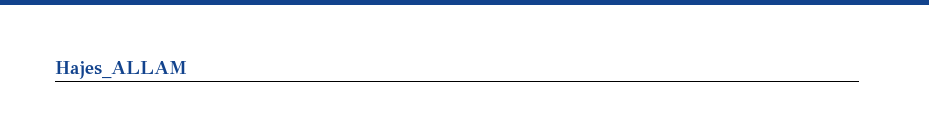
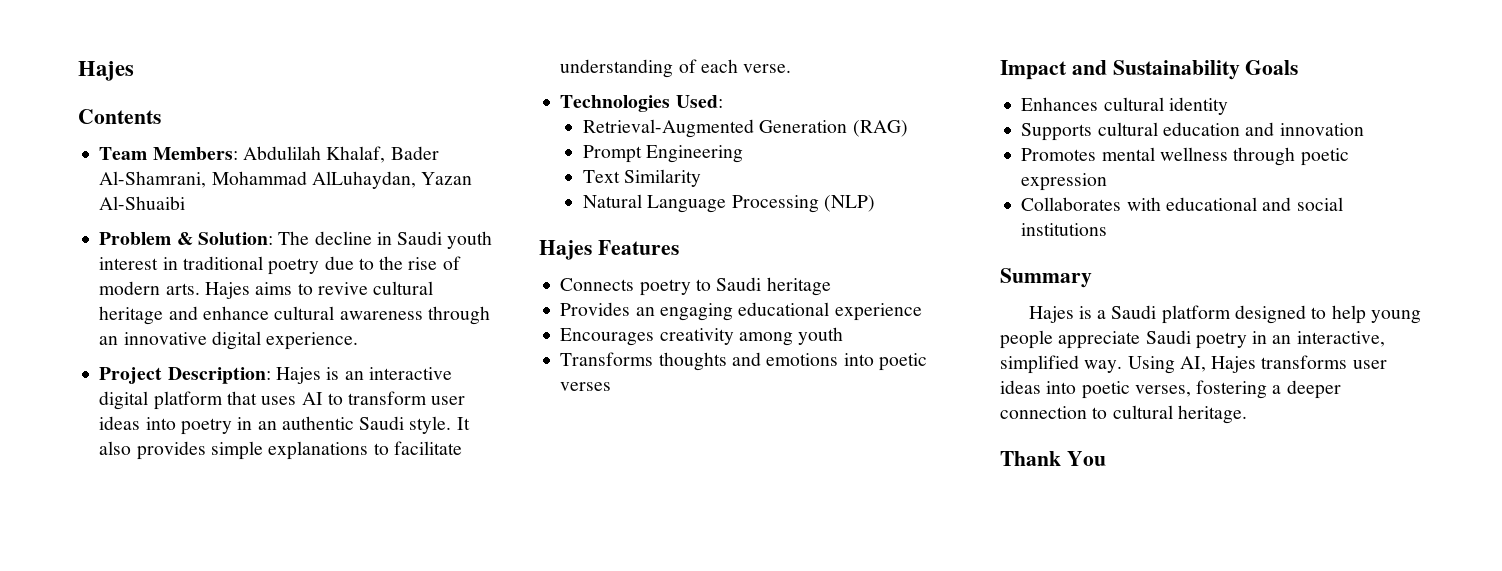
[55,61,187,79] Hajes_ALLAM -> [78,61,134,81] [78,109,161,124] [99,146,439,163] [99,171,473,189] [99,196,186,210] [99,231,493,249] [99,256,461,275] [99,281,434,299] [99,306,490,325] [99,331,359,350] [99,367,452,384] [99,391,466,410] [99,416,470,435] [99,441,462,460] [560,59,792,78] [560,95,723,112] [583,119,908,138] [583,145,744,163] [583,169,702,187] [583,194,875,213] [539,240,679,260] [560,277,831,296] [560,302,922,321] [560,327,844,346] [560,352,927,371] [560,382,612,391] [1000,60,1299,80] [1021,97,1228,115] [1021,122,1364,141] [1021,147,1349,166] [1021,173,1108,191] [1021,197,1343,211] [1021,223,1108,236] [1000,268,1092,288] [1028,305,1421,324] [1000,330,1385,349] [1000,355,1387,374] [1000,380,1341,399] [1000,405,1247,424] [1000,451,1106,466] Hajes // Contents // Team Members: Abdulilah Khalaf, Bader Al-Shamrani, Mohammad AlLuhaydan, Yazan Al-Shuaibi // Problem & Solution: The decline in Saudi youth interest in traditional poetry due to the rise of modern arts. Hajes aims to revive cultural heritage and enhance cultural awareness through an innovative digital experience. // Project Description: Hajes is an interactive digital platform that uses AI to transform user ideas into poetry in an authentic Saudi style. It also provides simple explanations to facilitate understanding of each verse. // Technologies Used: // Retrieval-Augmented Generation (RAG) // Prompt Engineering // Text Similarity // Natural Language Processing (NLP) // Hajes Features // Connects poetry to Saudi heritage // Provides an engaging educational experience // Encourages creativity among youth // Transforms thoughts and emotions into poetic verses // Impact and Sustainability Goals // Enhances cultural identity // Supports cultural education and innovation // Promotes mental wellness through poetic expression // Collaborates with educational and social institutions // Summary // Hajes is a Saudi platform designed to help young people appreciate Saudi poetry in an interactive, simplified way. Using AI, Hajes transforms user ideas into poetic verses, fostering a deeper connection to cultural heritage. // Thank You

